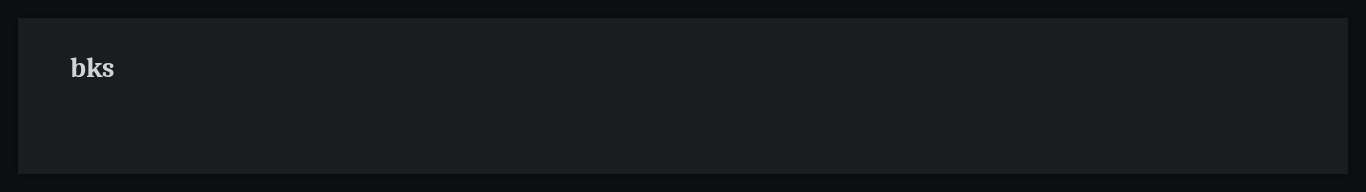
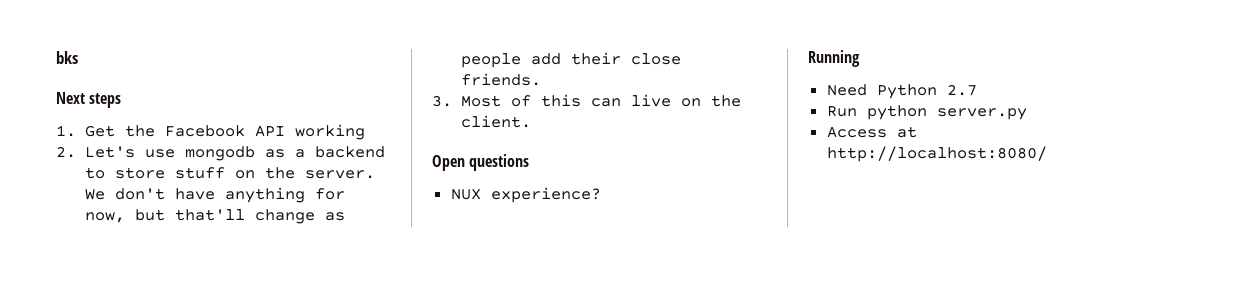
(114, 67) none -> [56,92,122,108] [56,124,365,140] [56,146,385,161] [84,167,375,179] [84,187,345,203] [84,209,345,224] [460,52,681,68] [460,73,541,86] [432,94,741,107] [460,115,531,128] [432,154,530,171] [450,187,601,203] [808,50,860,67] [826,84,977,99] [826,105,1027,120] [826,126,917,138] [826,146,1047,162] // Next steps // 1. Get the Facebook API working // 2. Let's use mongodb as a backend to store stuff on the server. We don't have anything for now, but that'll change as people add their close friends. // 3. Most of this can live on the client. // Open questions // NUX experience? // Running // Need Python 2.7 // Run python server.py // Access at http://localhost:8080/

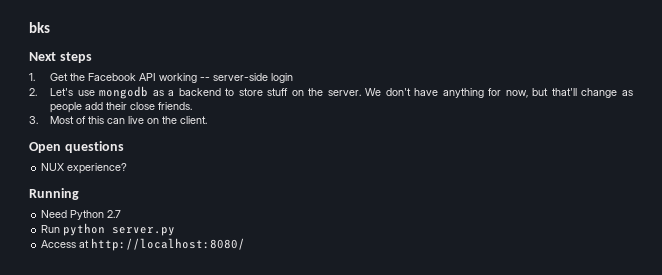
(365, 132) none -> [199,73,293,83] -- server-side login

